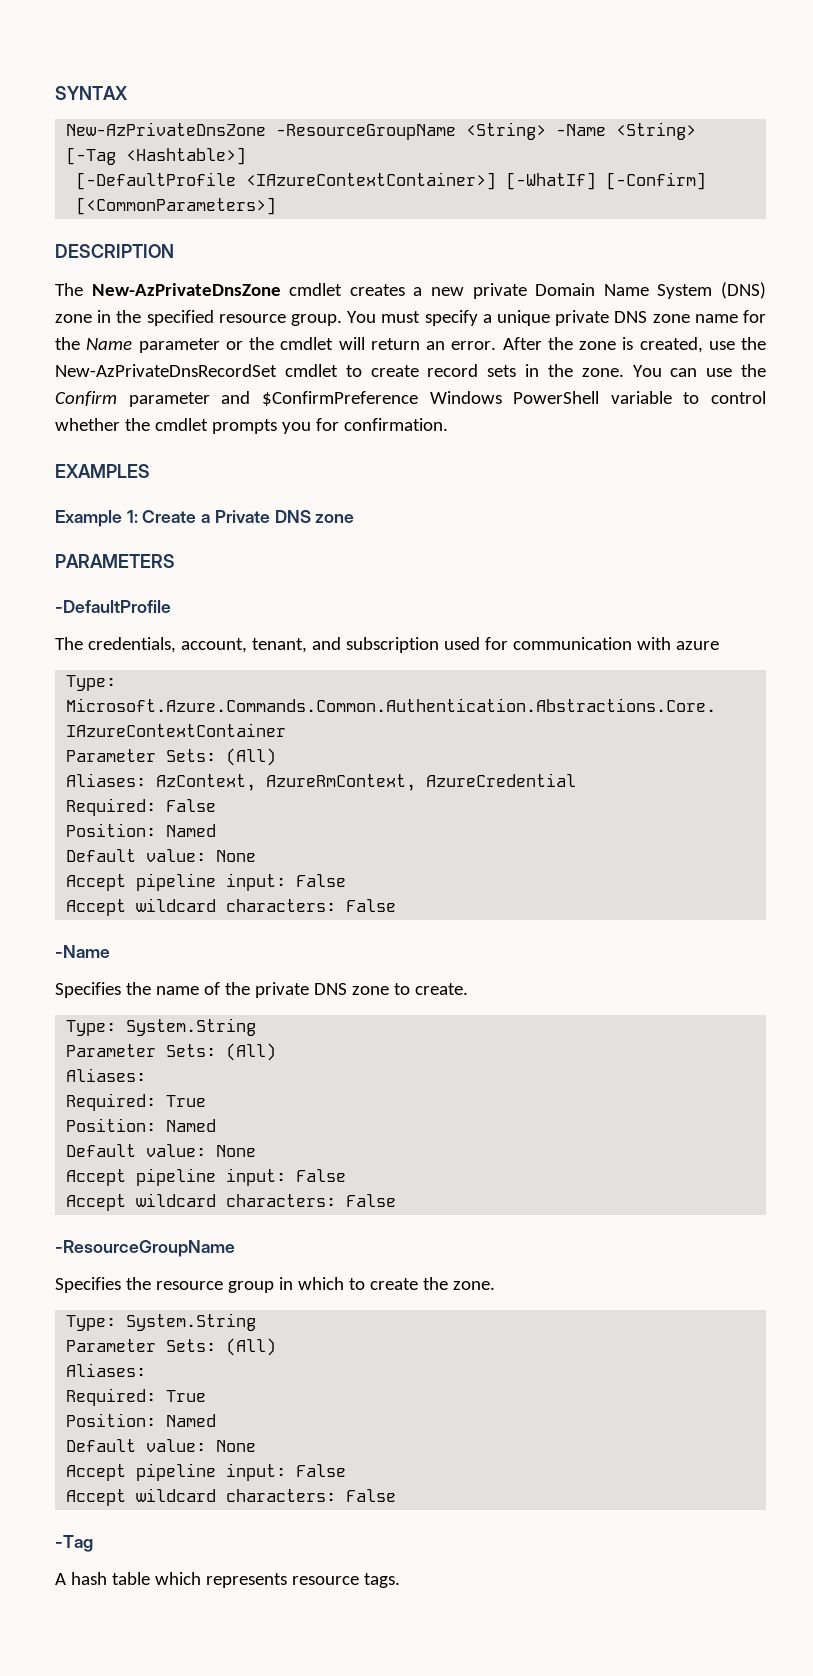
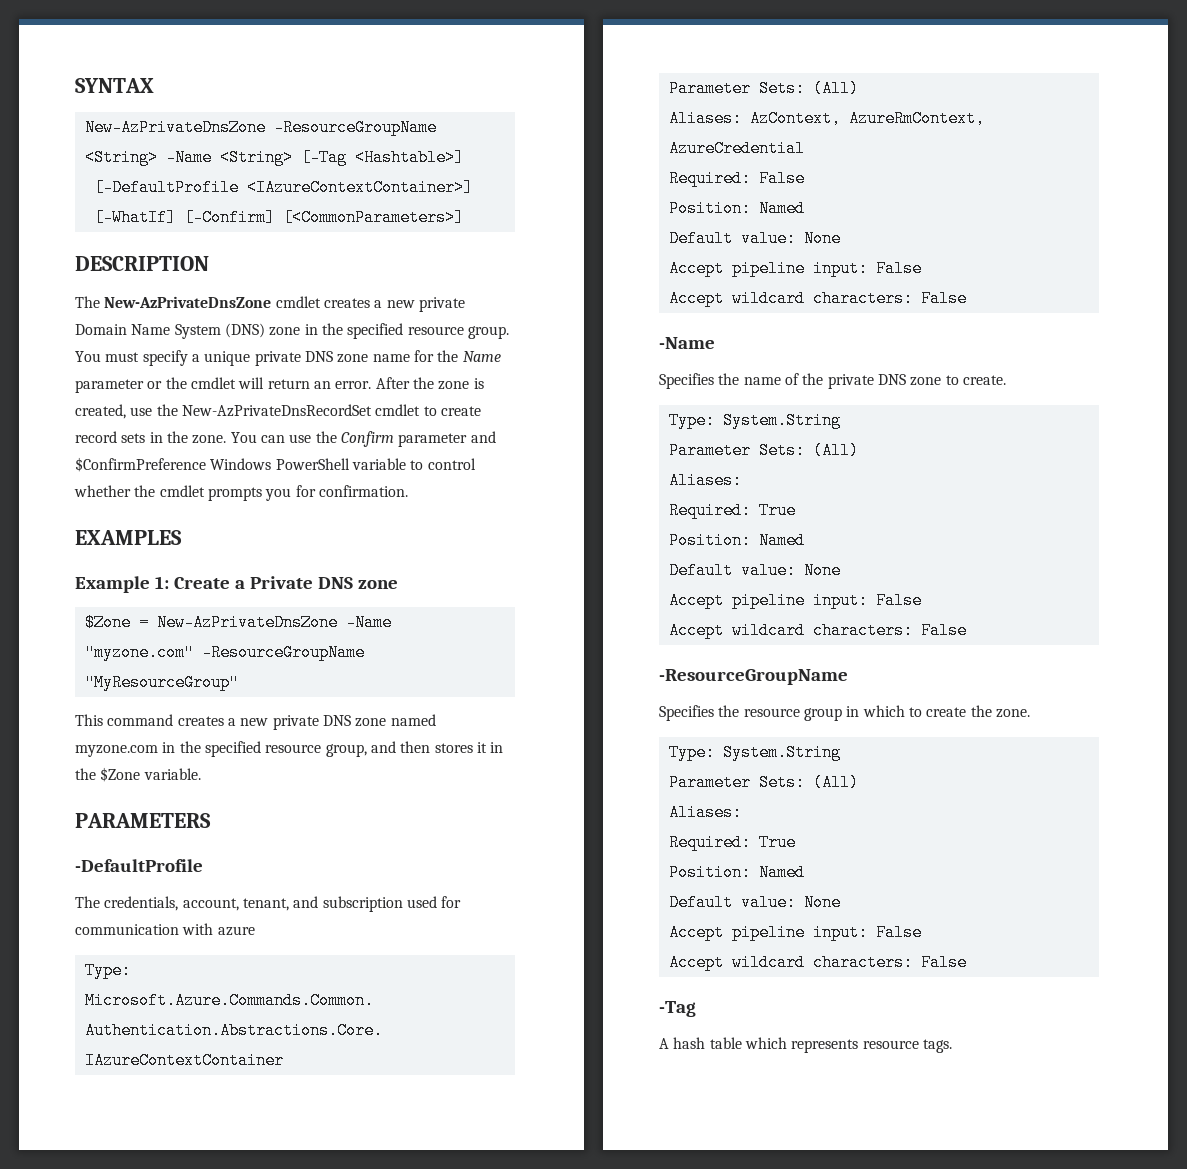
(355, 518) none -> [84,614,392,631] [84,644,365,661] [84,674,239,691] [75,714,436,730] [75,741,504,757] [75,767,201,782] // $Zone = New-AzPrivateDnsZone -Name "myzone.com" -ResourceGroupName "MyResourceGroup" // This command creates a new private DNS zone named myzone.com in the specified resource group, and then stores it in the $Zone variable.

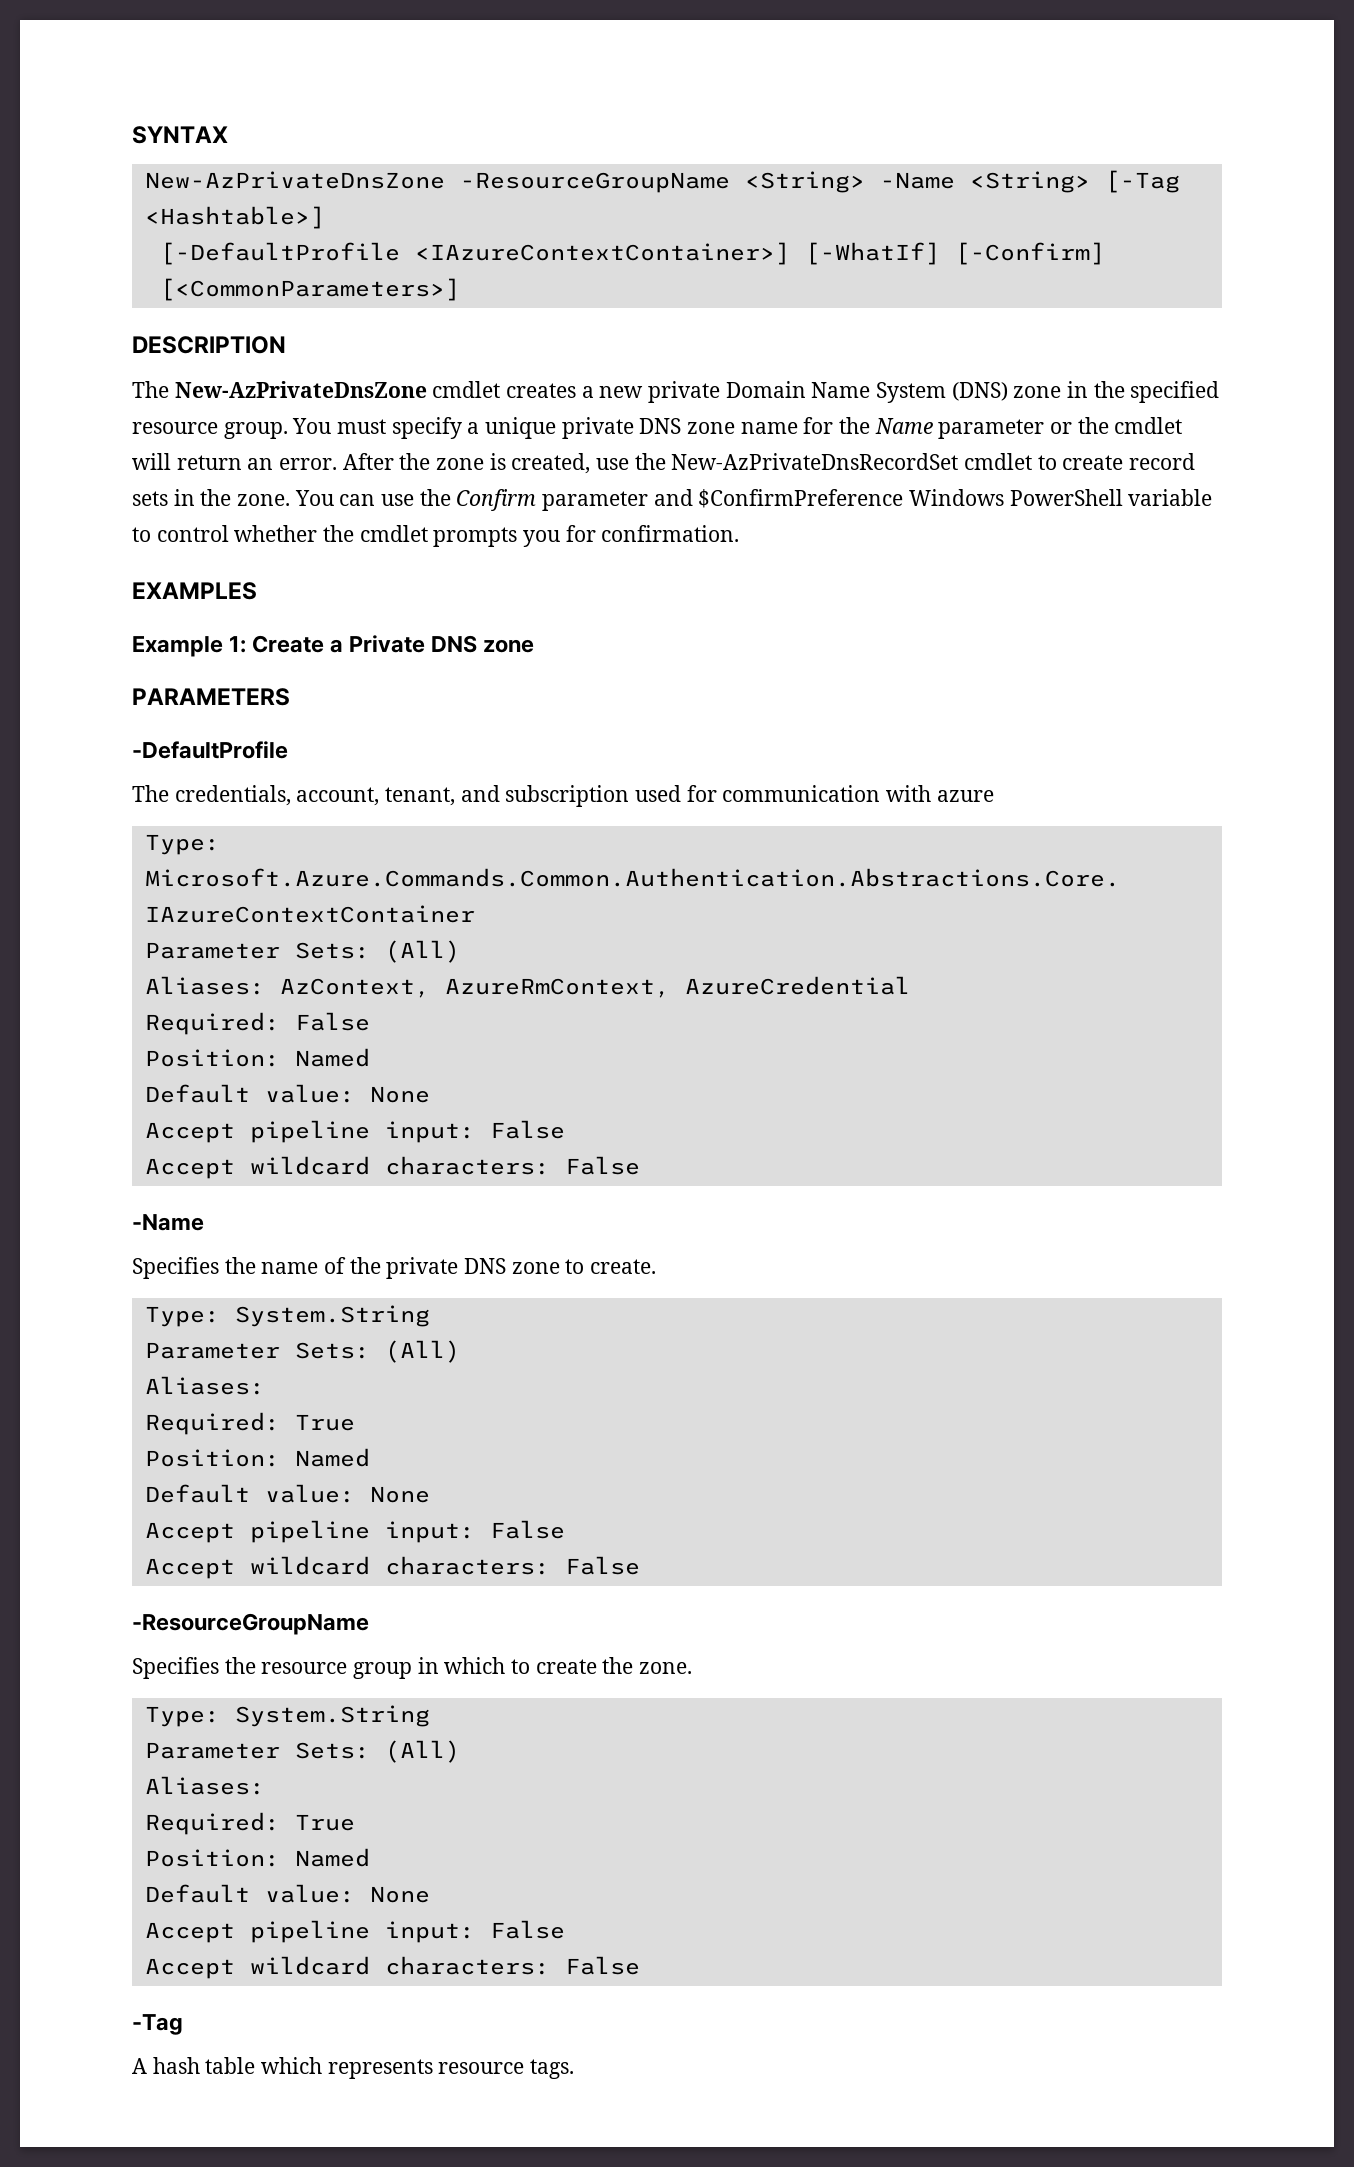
[84,614,392,631] [84,644,365,661] [84,674,239,691] [75,714,436,730] [75,741,504,757] [75,767,201,782] // $Zone = New-AzPrivateDnsZone -Name "myzone.com" -ResourceGroupName "MyResourceGroup" // This command creates a new private DNS zone named myzone.com in the specified resource group, and then stores it in the $Zone variable. -> (535, 646) none

